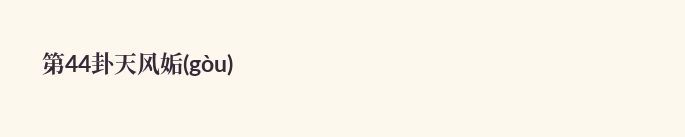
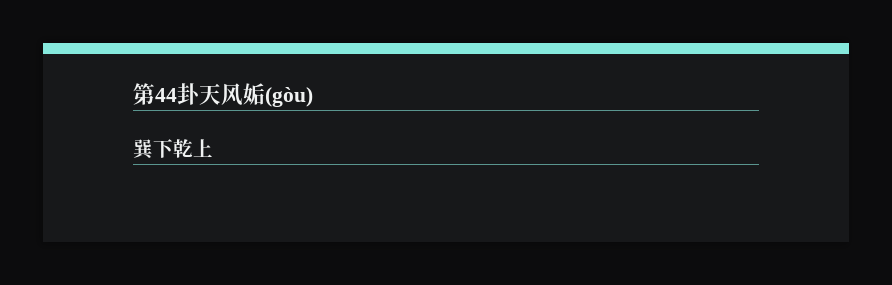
(233, 64) none -> [133,139,213,160] // 巽下乾上

